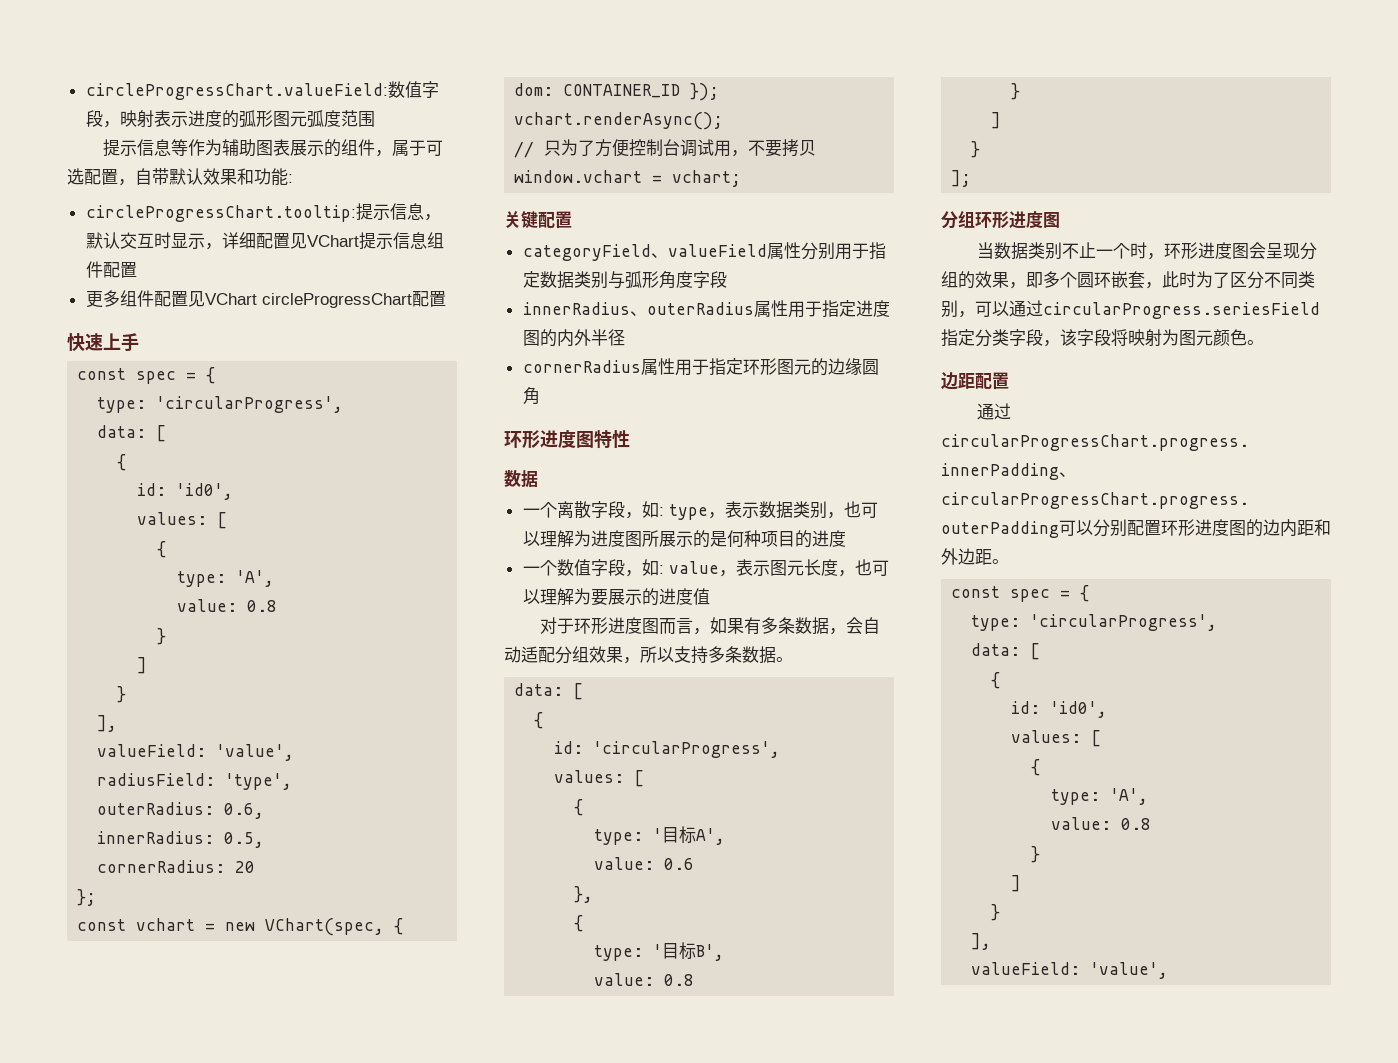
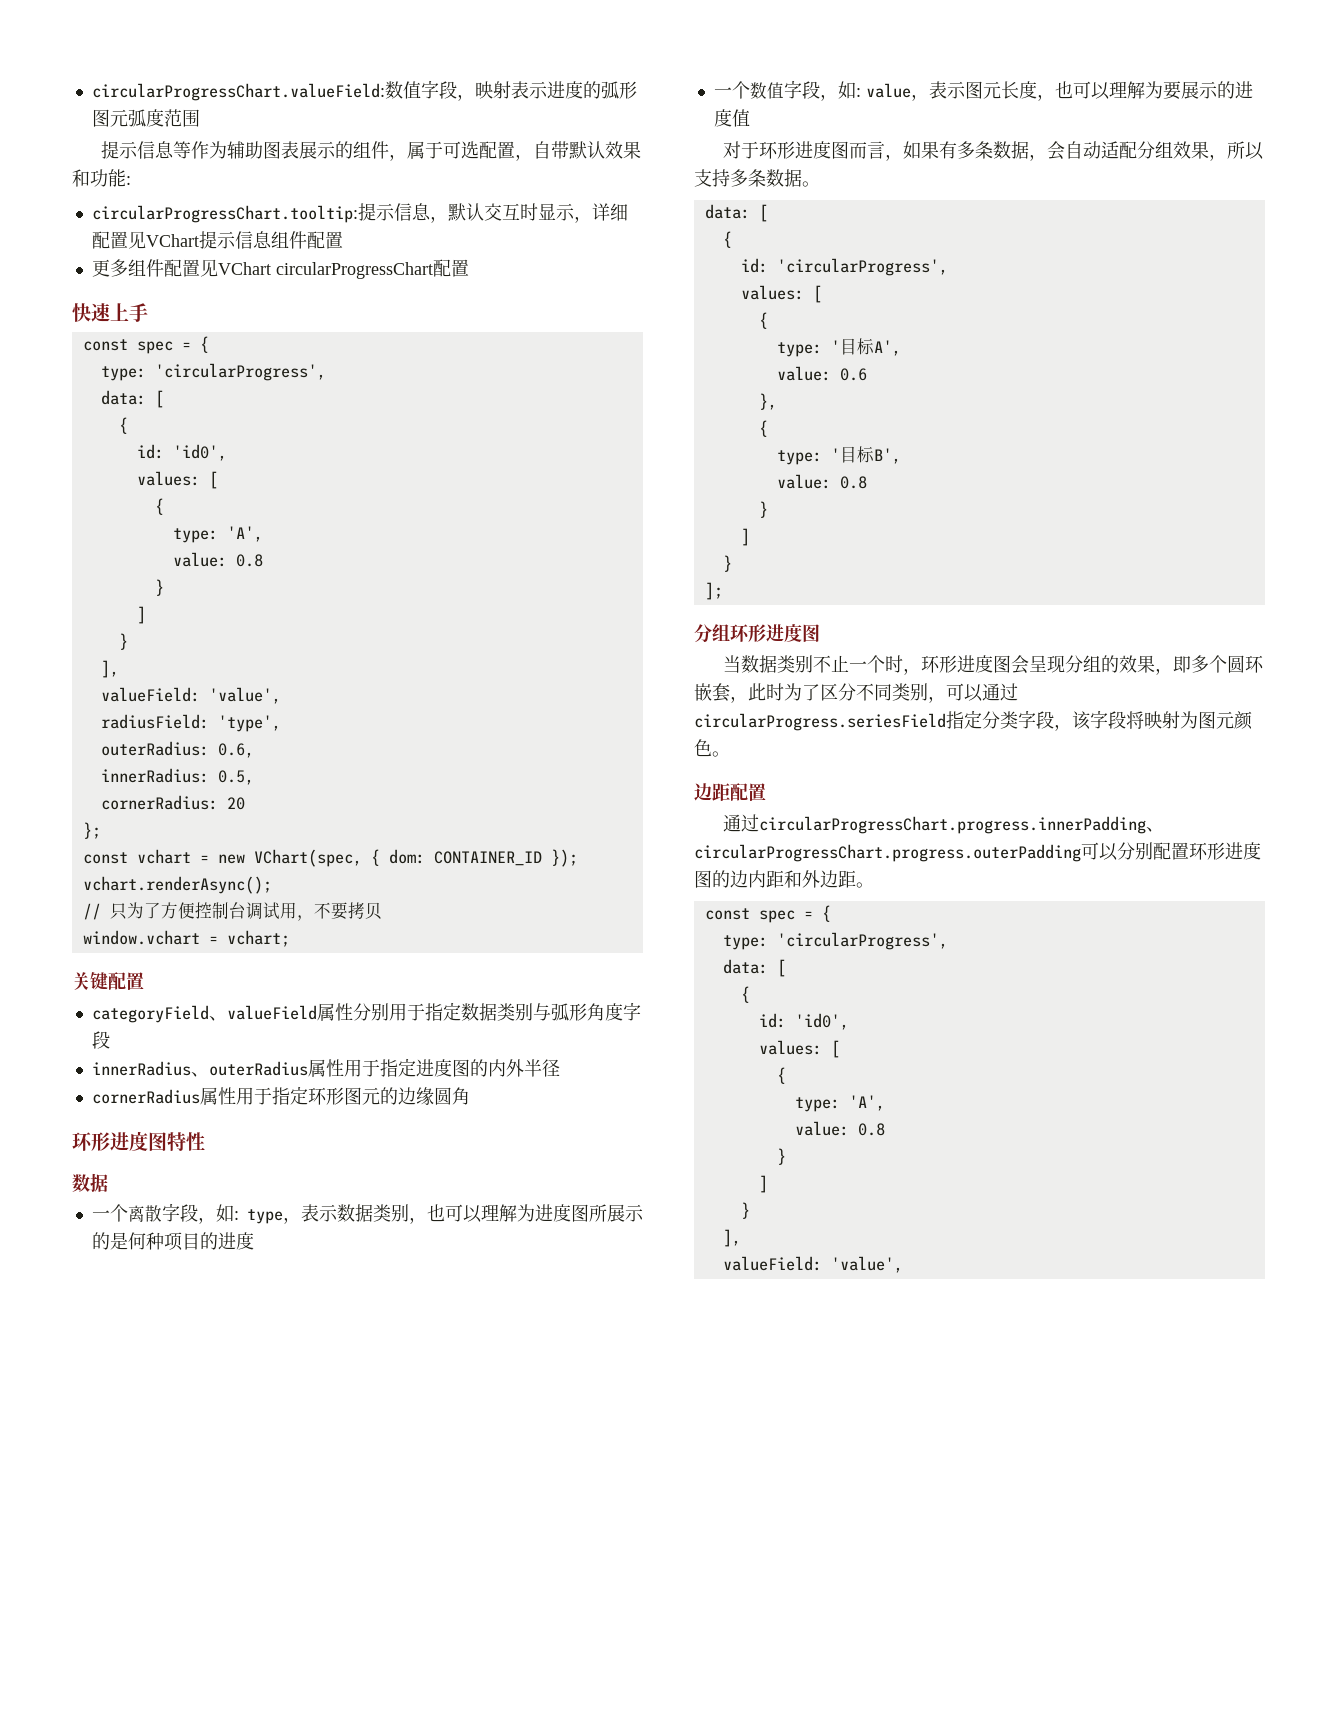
[85,83,388,100] circleProgressChart.valueField: -> [91,83,385,101] circularProgressChart.valueField:
[85,205,356,222] circleProgressChart.tooltip: -> [91,205,358,223] circularProgressChart.tooltip:
[261,293,412,308] circleProgressChart -> [275,262,433,279] circularProgressChart

